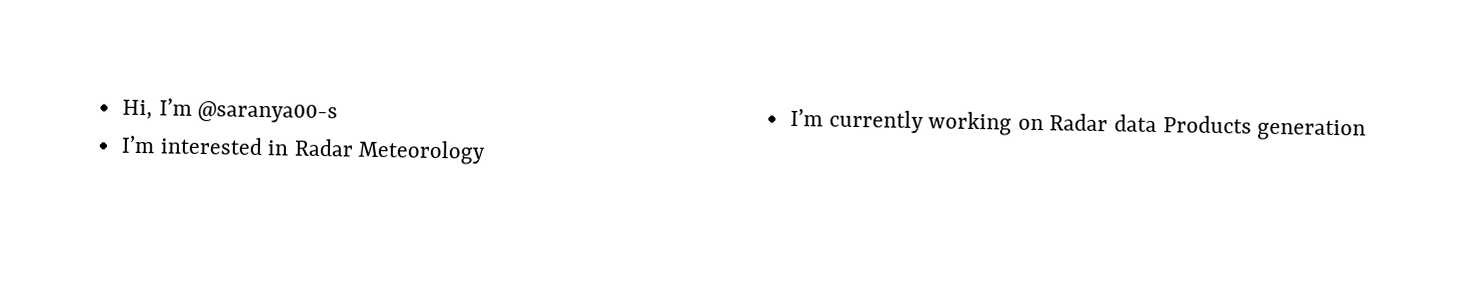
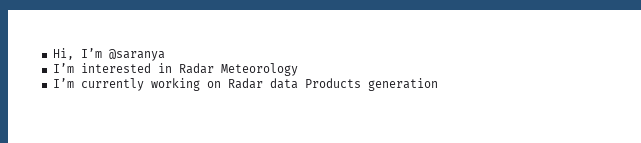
[197,100,339,124] @saranya00-s -> [108,49,165,61] @saranya

